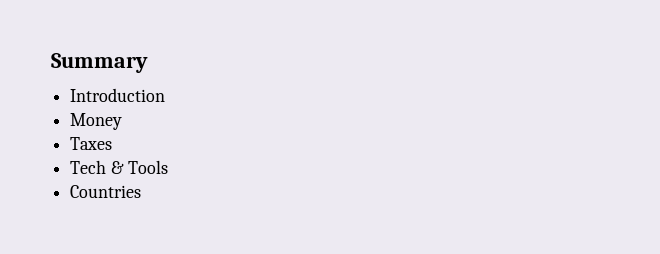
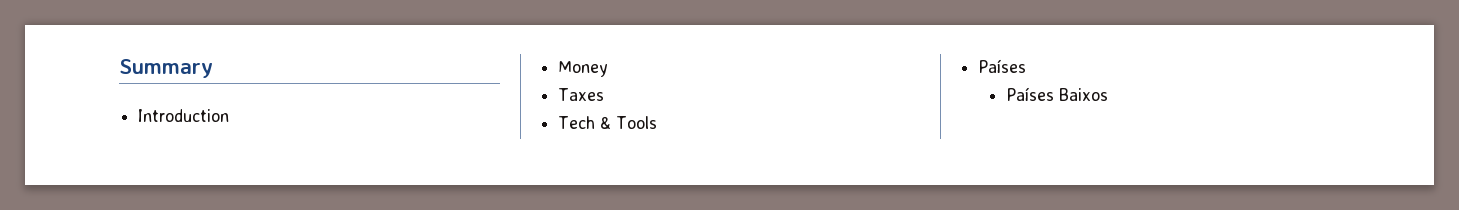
[70,185,142,198] Countries -> [978,59,1027,73] [1005,87,1108,101] Países // Países Baixos

